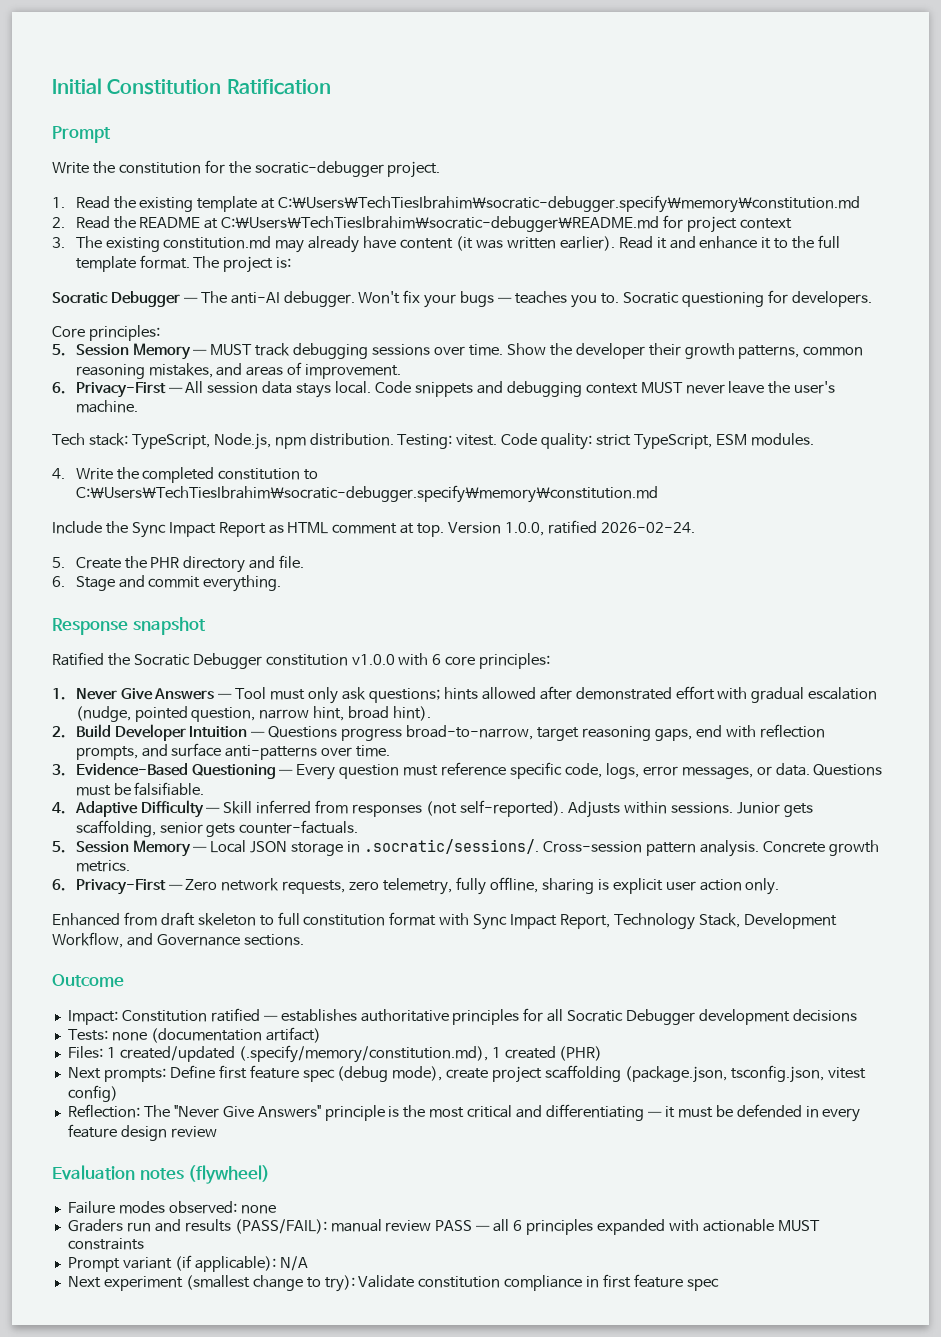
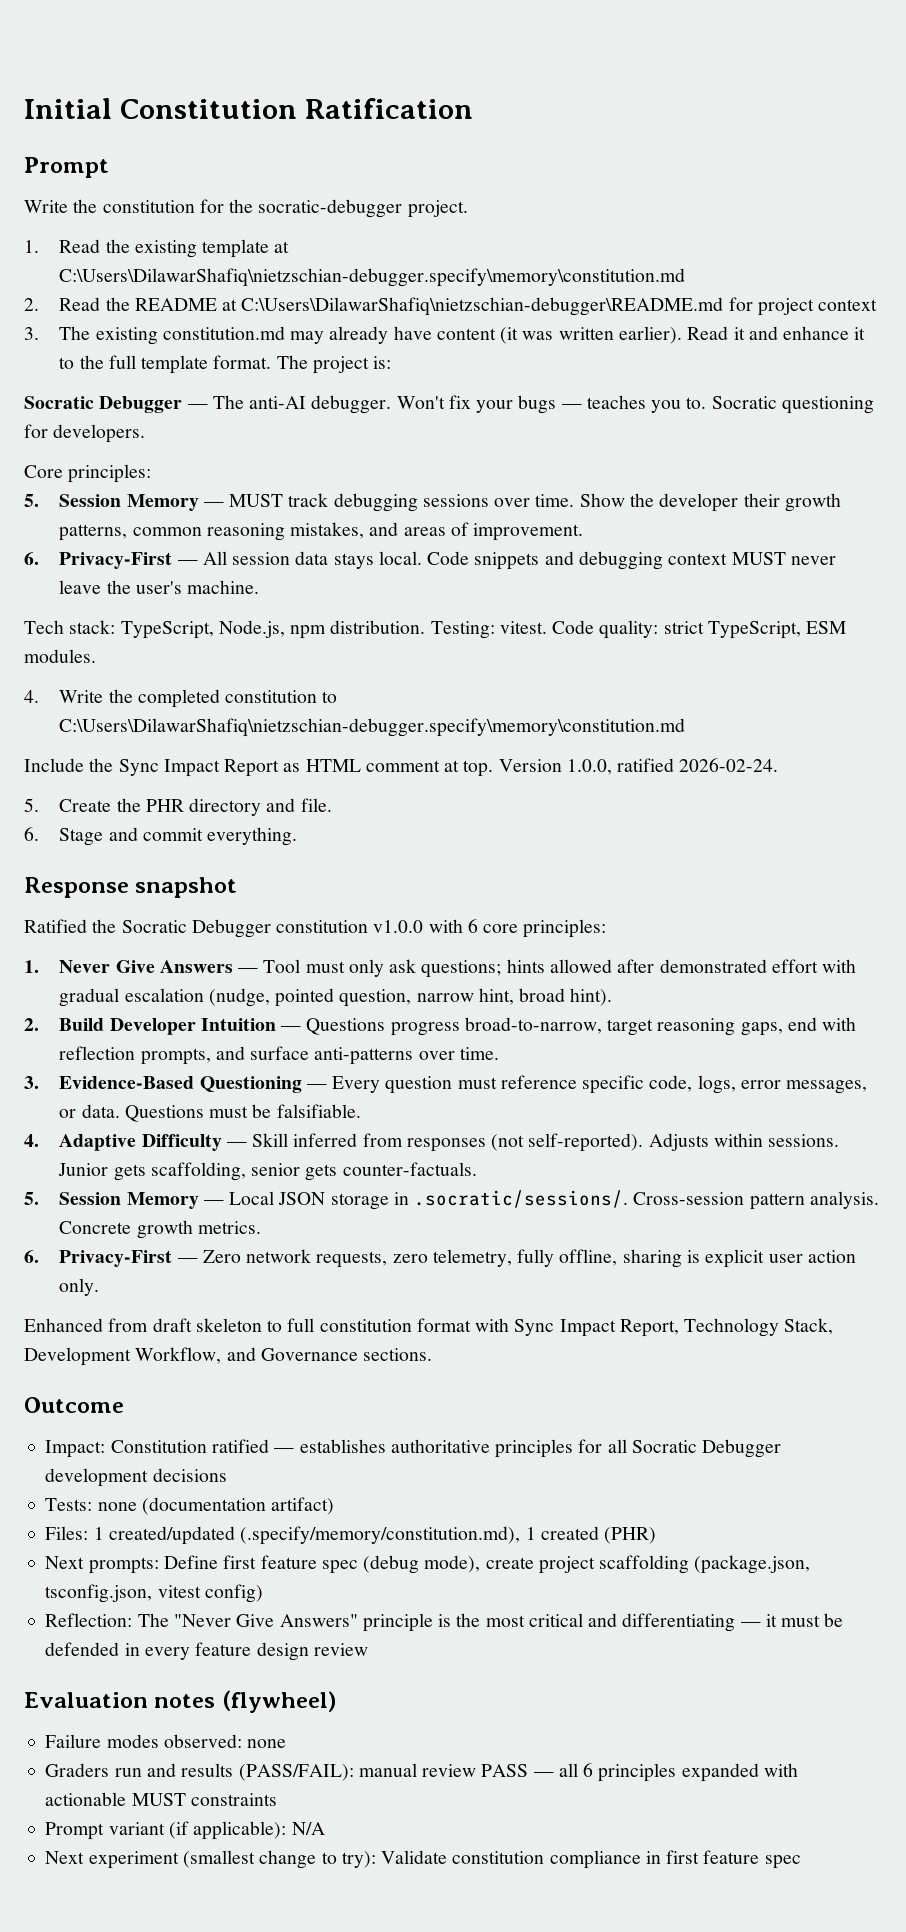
[278,195,861,213] C:\Users\TechTiesIbrahim\socratic-debugger.specify\memory\constitution.md -> [59,268,686,287] C:\Users\DilawarShafiq\nietzschian-debugger.specify\memory\constitution.md
[221,216,660,232] C:\Users\TechTiesIbrahim\socratic-debugger\README.md -> [241,297,724,316] C:\Users\DilawarShafiq\nietzschian-debugger\README.md
[75,485,658,503] C:\Users\TechTiesIbrahim\socratic-debugger.specify\memory\constitution.md -> [59,718,686,737] C:\Users\DilawarShafiq\nietzschian-debugger.specify\memory\constitution.md

